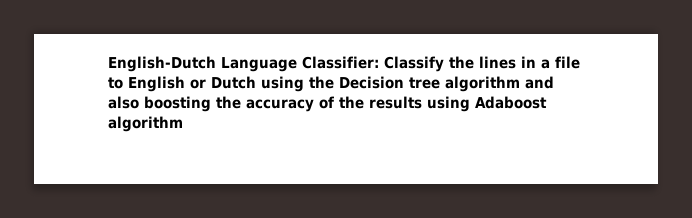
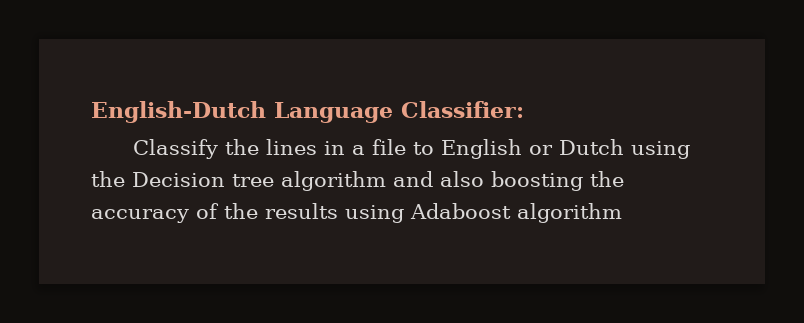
(379, 62) none -> (524, 109) //

